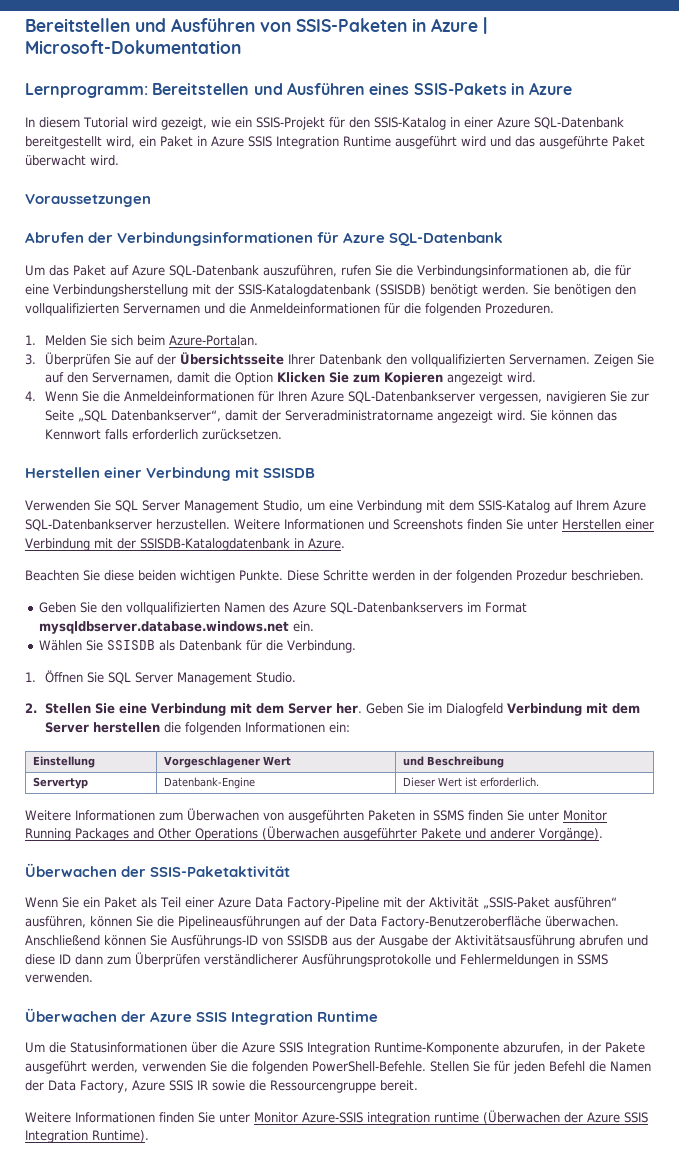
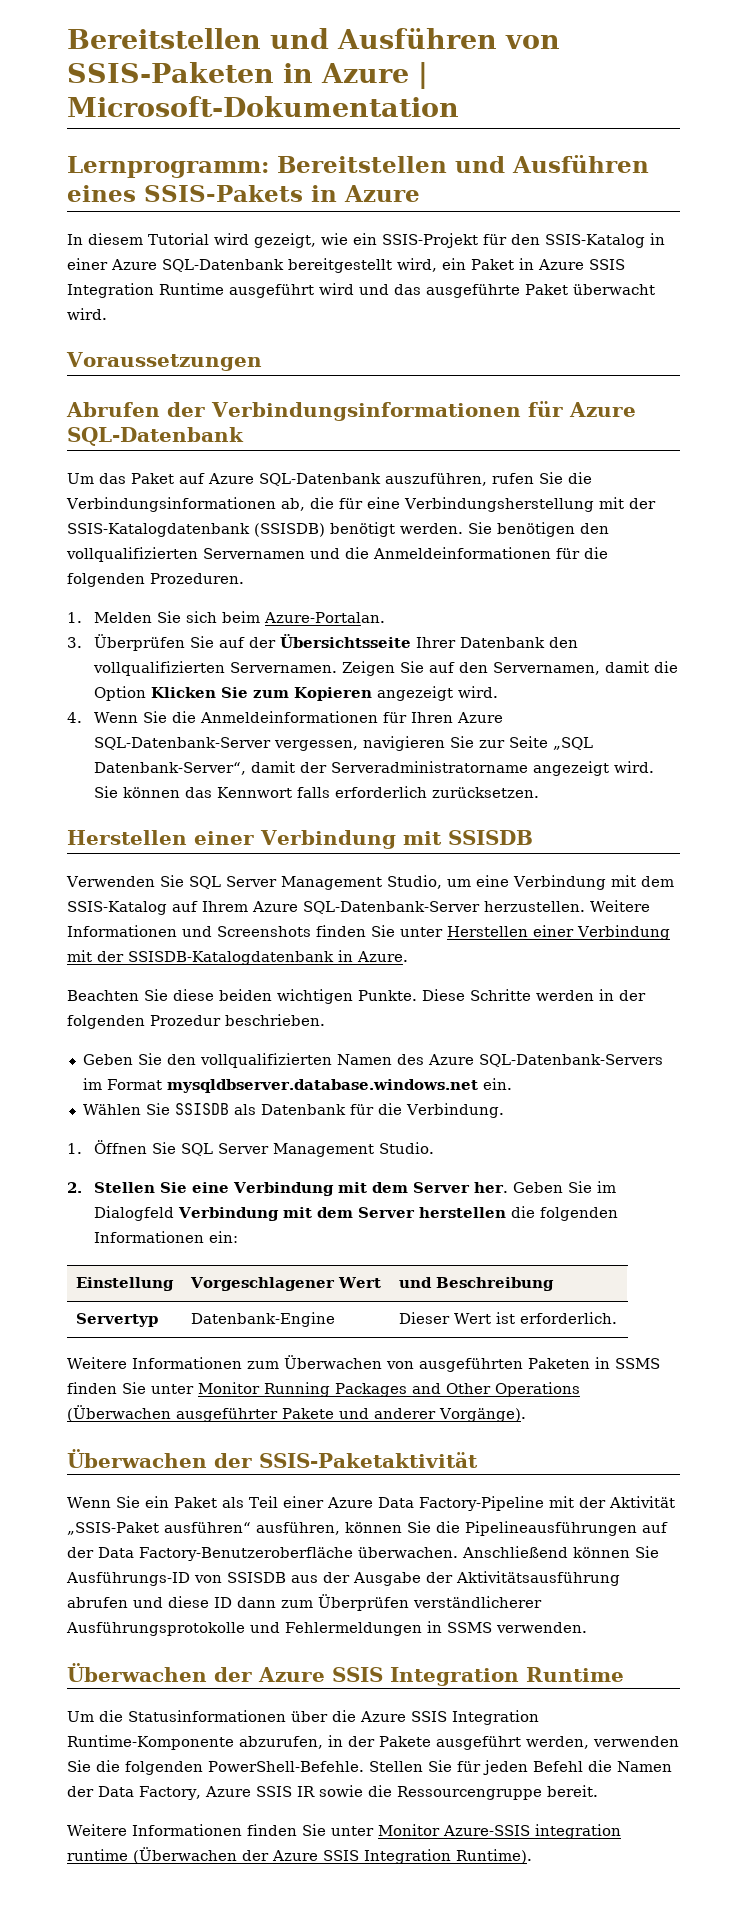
[347,391,475,403] SQL-Datenbankserver -> [93,737,271,750] SQL-Datenbank-Server
[110,410,221,422] Datenbankserver“, -> [93,762,246,775] Datenbank-Server“,
[25,519,152,531] SQL-Datenbankserver -> [303,901,480,914] SQL-Datenbank-Server
[329,602,463,614] SQL-Datenbankservers -> [478,1054,663,1067] SQL-Datenbank-Servers

